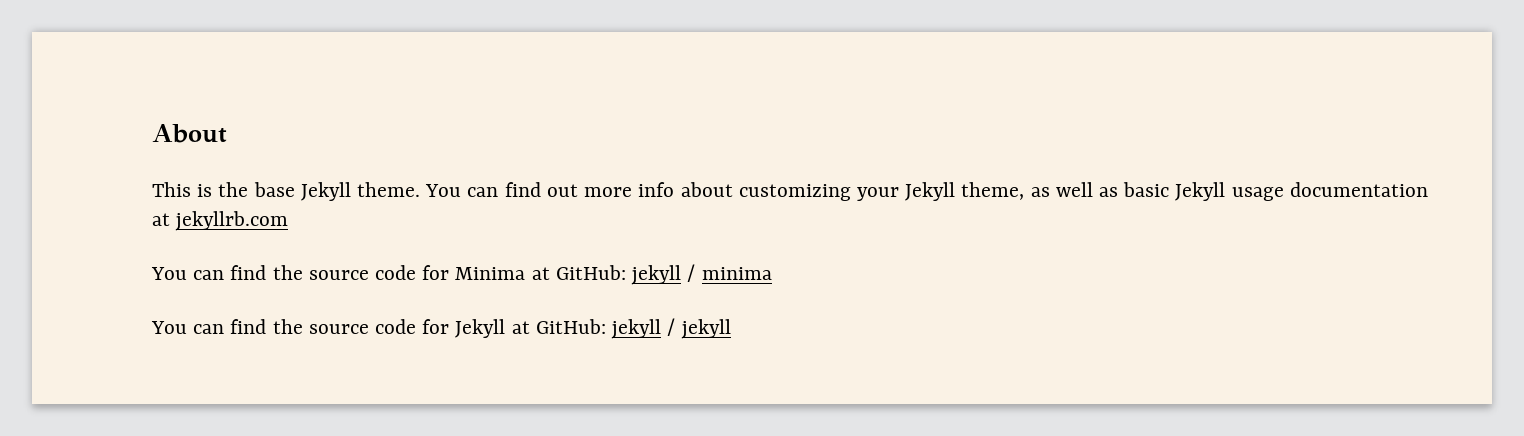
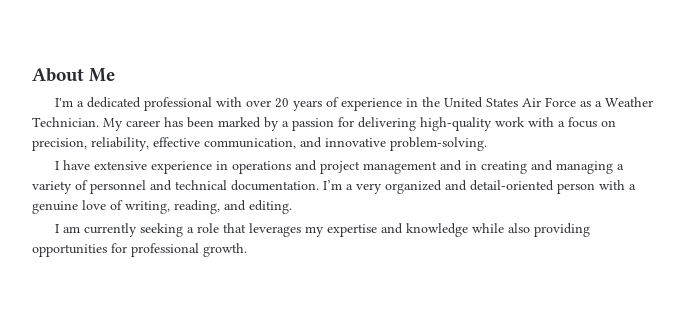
[152,182,1428,201] [152,211,289,231] [151,264,772,285] [151,318,731,339] // This is the base Jekyll theme. You can find out more info about customizing your Jekyll theme, as well as basic Jekyll usage documentation at jekyllrb.com // You can find the source code for Minima at GitHub: jekyll / minima // You can find the source code for Jekyll at GitHub: jekyll / jekyll -> [89,68,116,82] [54,97,653,111] [32,117,616,131] [32,137,487,151] [54,160,624,174] [32,180,636,194] [32,200,292,214] [54,223,590,237] [32,243,247,257] Me // I'm a dedicated professional with over 20 years of experience in the United States Air Force as a Weather Technician. My career has been marked by a passion for delivering high-quality work with a focus on precision, reliability, effective communication, and innovative problem-solving. // I have extensive experience in operations and project management and in creating and managing a variety of personnel and technical documentation. I’m a very organized and detail-oriented person with a genuine love of writing, reading, and editing. // I am currently seeking a role that leverages my expertise and knowledge while also providing opportunities for professional growth.

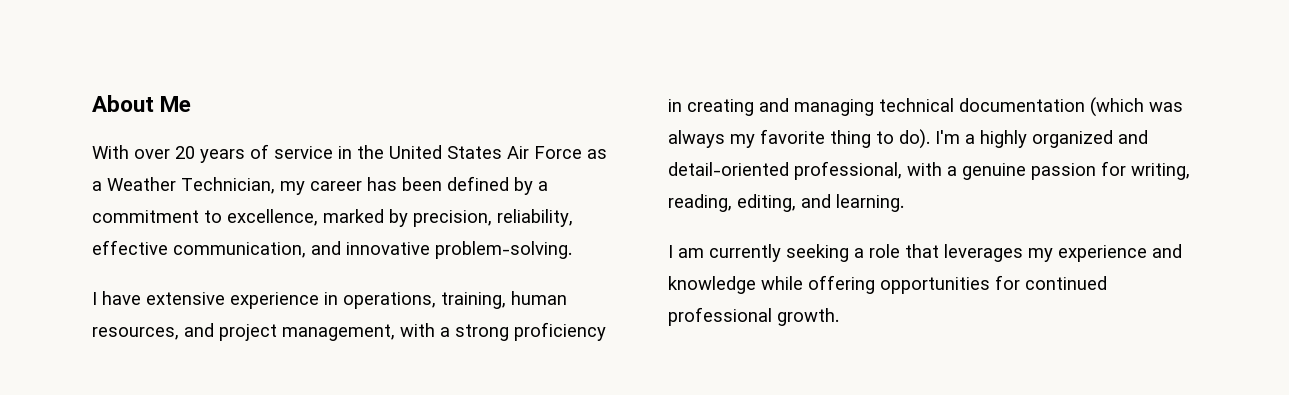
[54,97,242,111] I'm a dedicated professional with -> [92,145,129,159] With
[340,98,402,111] experience -> [274,146,333,159] service
[32,117,123,131] Technician. My -> [181,177,305,195] Technician, my
[218,117,616,131] marked by a passion for delivering high-quality work with a focus on -> [447,176,548,195] [92,209,408,227] defined by a commitment to excellence, marked by
[231,160,624,174] [32,180,382,194] operations and project management and in creating and managing a variety of personnel and technical documentation. I’m a very -> [343,291,567,309] [92,322,606,341] [668,97,1183,117] [668,129,1027,149] operations, training, human resources, and project management, with a strong proficiency in creating and managing technical documentation (which was always my favorite thing to do). I'm a highly
[557,183,595,194] person -> [794,161,902,180] professional,
[82,200,292,214] love of writing, reading, and editing. -> [1031,161,1190,180] [668,194,904,212] passion for writing, reading, editing, and learning.
[326,224,377,237] expertise -> [1058,245,1147,262] experience
[507,223,590,237] also providing -> [808,275,875,294] offering
(127, 248) none -> [1025,276,1107,290] continued

